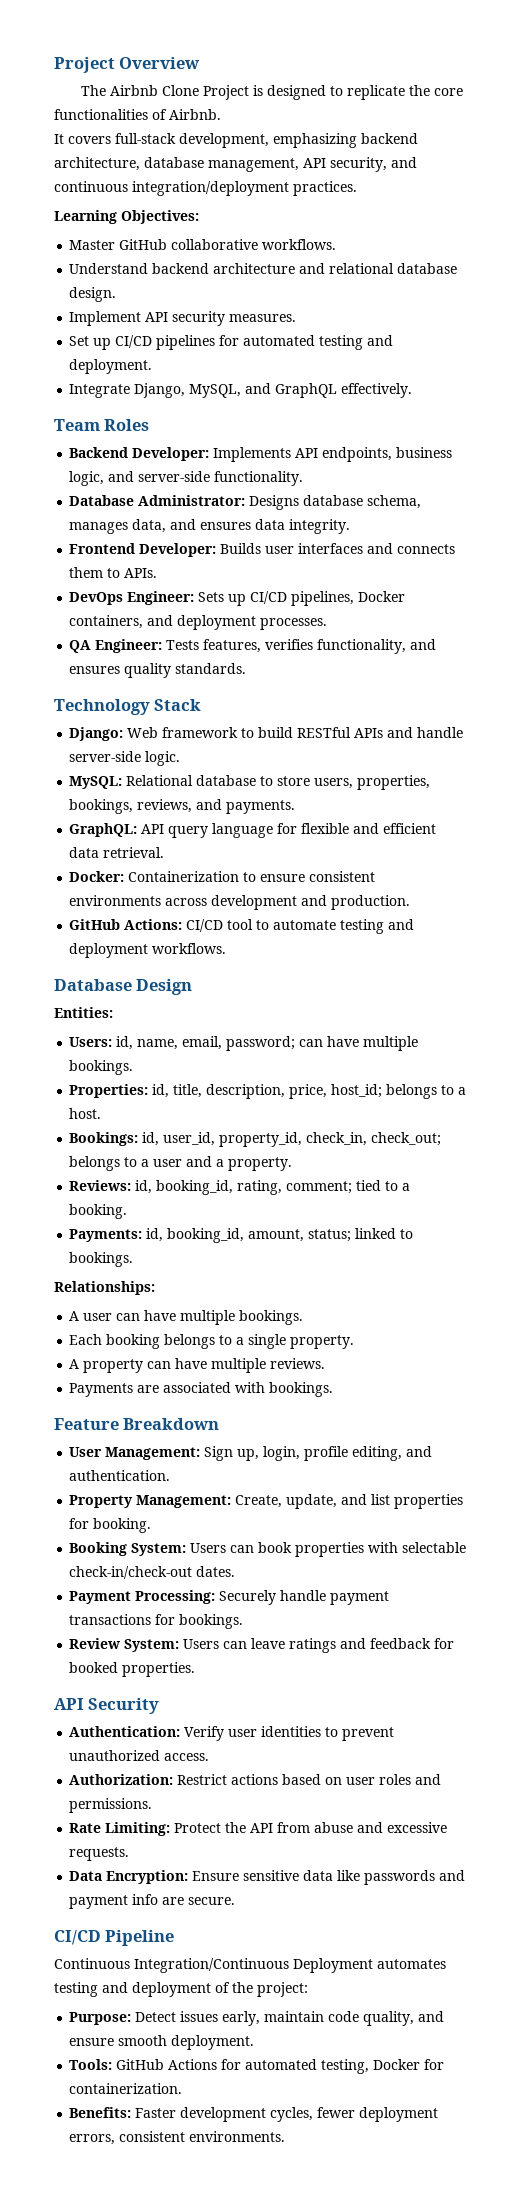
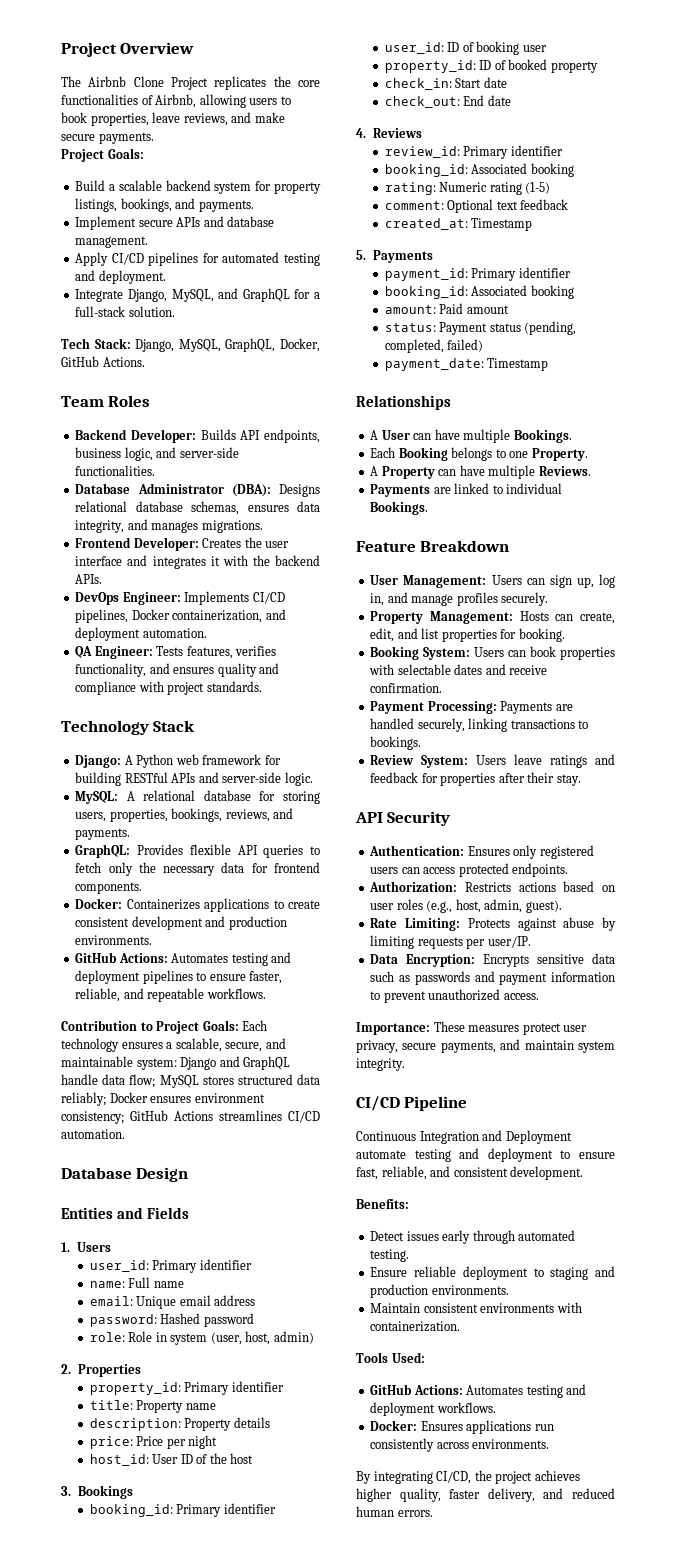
[252,85,463,100] [54,109,221,120] [54,133,418,148] [54,157,417,172] [54,181,357,196] [54,210,199,224] [69,239,337,250] [69,263,458,274] [69,287,117,302] [69,311,297,326] [69,336,112,350] is designed to replicate the core functionalities of Airbnb. // It covers full-stack development, emphasizing backend architecture, database management, API security, and continuous integration/deployment practices. // Learning Objectives: // Master GitHub collaborative workflows. // Understand backend architecture and relational database design. // Implement API security measures. // Set up -> [214,76,320,90] [61,94,291,108] [61,112,285,126] [61,132,154,144] [61,148,144,162] [75,180,321,194] [75,198,254,212] [75,216,275,230] [75,236,149,248] [75,252,109,266] replicates the core functionalities of Airbnb, allowing users to book properties, leave reviews, and make secure payments. // Project Goals: // Build a scalable backend system for property listings, bookings, and payments. // Implement secure APIs and database management. // Apply
[341,383,413,398] effectively. -> [294,289,320,299] [75,306,175,317] [61,338,320,352] [61,356,145,367] for a full-stack solution. // Tech Stack: Django, MySQL, GraphQL, Docker, GitHub Actions.
[213,447,292,462] Implements -> [200,429,236,440] Builds
[214,471,304,486] [69,495,422,510] [69,519,351,534] [69,543,456,557] [69,567,121,578] functionality. // Database Administrator: Designs database schema, manages data, and ensures data integrity. // Frontend Developer: Builds user interfaces and connects them to -> [75,465,156,476] [75,483,320,497] [75,501,320,515] [75,519,263,533] [75,537,290,551] [75,555,320,569] functionalities. // Database Administrator (DBA): Designs relational database schemas, ensures data integrity, and manages migrations. // Frontend Developer: Creates the user interface and integrates it with the backend
[198,592,247,606] Sets up -> [184,591,250,605] Implements
[69,615,328,630] containers, and deployment processes. -> [172,609,286,623] [75,627,207,641] containerization, and deployment automation.
(172, 670) none -> [259,663,280,674] [75,681,205,695] and compliance with project
[127,727,294,738] Web framework to build -> [124,754,281,768] [75,772,122,786] A Python web framework for building
[417,727,464,738] handle -> (219, 777) none
[126,775,311,786] Relational database to store -> [126,790,320,804] A relational database for storing
[141,823,437,838] [69,847,165,858] [69,871,376,882] [69,895,411,910] [69,919,415,934] [69,943,227,958] [54,979,193,995] [54,1007,113,1018] [69,1036,419,1051] [69,1060,134,1075] [69,1084,467,1099] [69,1108,102,1119] [69,1132,442,1147] [69,1156,293,1171] [69,1180,411,1195] [69,1204,128,1219] [69,1228,414,1243] [69,1252,134,1267] [54,1281,155,1295] [69,1310,304,1325] [69,1334,355,1349] [69,1358,326,1373] [69,1382,334,1397] [54,1418,220,1430] [69,1446,433,1461] [69,1470,171,1481] [69,1494,338,1509] API query language for flexible and efficient data retrieval. // Docker: Containerization to ensure consistent environments across development and production. // GitHub Actions: CI/CD tool to automate testing and deployment workflows. // Database Design // Entities: // Users: id, name, email, password; can have multiple bookings. // Properties: id, title, description, price, host_id; belongs to a host. // Bookings: id, user_id, property_id, check_in, check_out; belongs to a user and a property. // Reviews: id, booking_id, rating, comment; tied to a booking. // Payments: id, booking_id, amount, status; linked to bookings. // Relationships: // A user can have multiple bookings. // Each booking belongs to a single property. // A property can have multiple reviews. // Payments are associated with bookings. // Feature Breakdown // User Management: Sign up, login, profile editing, and authentication. // Property Management: Create, update, -> [137,844,320,858] [75,862,320,876] [75,882,143,894] [75,898,320,912] [75,916,287,930] [75,935,153,945] [75,952,292,966] [75,970,283,984] [75,988,266,1002] [61,1020,268,1034] [61,1038,286,1052] [61,1056,291,1070] [61,1074,320,1088] [61,1092,265,1106] [61,1110,320,1124] [61,1129,125,1139] [61,1167,189,1182] [61,1207,189,1219] [61,1242,111,1252] [89,1259,252,1273] [89,1277,184,1288] [89,1295,256,1309] [89,1313,254,1327] [89,1331,314,1345] [61,1364,141,1377] [89,1381,284,1395] [89,1400,216,1413] [89,1417,270,1431] [89,1435,218,1449] [89,1453,254,1466] [61,1485,133,1499] [89,1503,276,1517] [384,41,547,55] [384,59,598,73] [384,77,507,90] [384,95,511,108] [356,128,422,138] [384,145,563,159] [384,163,574,177] [384,182,551,195] [384,199,569,213] [384,218,533,231] [356,250,433,263] [384,267,571,281] [384,285,574,299] [384,303,509,314] [384,321,577,335] [384,339,484,353] [384,358,549,371] [356,395,451,410] [370,429,572,443] [370,447,588,461] [370,465,591,479] [370,483,563,497] [370,501,429,515] [356,540,510,552] [370,574,615,588] [370,592,549,606] [370,611,615,624] [370,628,395,642] Provides flexible API queries to fetch only the necessary data for frontend components. // Docker: Containerizes applications to create consistent development and production environments. // GitHub Actions: Automates testing and deployment pipelines to ensure faster, reliable, and repeatable workflows. // Contribution to Project Goals: Each technology ensures a scalable, secure, and maintainable system: Django and GraphQL handle data flow; MySQL stores structured data reliably; Docker ensures environment consistency; GitHub Actions streamlines CI/CD automation. // Database Design // Entities and Fields // 1. Users // user_id: Primary identifier // name: Full name // email: Unique email address // password: Hashed password // role: Role in system (user, host, admin) // 2. Properties // property_id: Primary identifier // title: Property name // description: Property details // price: Price per night // host_id: User ID of the host // 3. Bookings // booking_id: Primary identifier // user_id: ID of booking user // property_id: ID of booked property // check_in: Start date // check_out: End date // 4. Reviews // review_id: Primary identifier // booking_id: Associated booking // rating: Numeric rating (1-5) // comment: Optional text feedback // created_at: Timestamp // 5. Payments // payment_id: Primary identifier // booking_id: Associated booking // amount: Paid amount // status: Payment status (pending, completed, failed) // payment_date: Timestamp // Relationships // A User can have multiple Bookings. // Each Booking belongs to one Property. // A Property can have multiple Reviews. // Payments are linked to individual Bookings. // Feature Breakdown // User Management: Users can sign up, log in, and manage profiles securely. // Property Management: Hosts can create, edit,
[69,1566,236,1579] [69,1590,390,1605] [69,1614,176,1625] check-in/check-out dates. // Payment Processing: Securely handle payment transactions for -> [454,664,548,675] [370,683,443,693] [370,701,573,714] [370,718,589,732] dates and receive confirmation. // Payment Processing: Payments are handled securely, linking transactions to
[223,1641,248,1649] can -> (507, 760) none
[69,1662,196,1677] booked properties. -> [440,772,581,786] properties after their stay.
[184,1726,395,1741] [69,1750,210,1761] [69,1774,442,1785] [69,1798,153,1813] [69,1822,448,1836] [69,1847,130,1861] [69,1870,466,1885] [69,1894,236,1909] [54,1930,175,1946] [54,1958,446,1973] [54,1982,308,1997] [69,2011,445,2026] [69,2035,255,2050] [69,2059,445,2074] [69,2083,183,2094] [69,2107,439,2122] [69,2131,286,2145] Verify user identities to prevent unauthorized access. // Authorization: Restrict actions based on user roles and permissions. // Rate Limiting: Protect the API from abuse and excessive requests. // Data Encryption: Ensure sensitive data like passwords and payment info are secure. // CI/CD Pipeline // Continuous Integration/Continuous Deployment automates testing and deployment of the project: // Purpose: Detect issues early, maintain code quality, and ensure smooth deployment. // Tools: GitHub Actions for automated testing, Docker for containerization. // Benefits: Faster development cycles, fewer deployment errors, consistent environments. -> [467,845,594,859] [370,863,569,877] [369,881,615,892] [370,899,562,913] [370,917,616,931] [370,935,531,949] [370,953,615,967] [370,971,615,985] [370,989,539,1003] [356,1021,588,1035] [356,1039,615,1053] [356,1058,405,1071] [356,1096,468,1111] [356,1130,572,1144] [356,1148,615,1162] [356,1166,584,1180] [356,1199,409,1209] [370,1230,576,1244] [370,1249,410,1262] [370,1266,615,1280] [370,1284,509,1298] [370,1302,582,1313] [370,1321,461,1332] [356,1352,425,1363] [370,1384,587,1398] [370,1402,496,1416] [370,1420,554,1434] [370,1438,550,1452] [356,1470,580,1484] [356,1488,615,1502] [356,1506,433,1517] Ensures only registered users can access protected endpoints. // Authorization: Restricts actions based on user roles (e.g., host, admin, guest). // Rate Limiting: Protects against abuse by limiting requests per user/IP. // Data Encryption: Encrypts sensitive data such as passwords and payment information to prevent unauthorized access. // Importance: These measures protect user privacy, secure payments, and maintain system integrity. // CI/CD Pipeline // Continuous Integration and Deployment automate testing and deployment to ensure fast, reliable, and consistent development. // Benefits: // Detect issues early through automated testing. // Ensure reliable deployment to staging and production environments. // Maintain consistent environments with containerization. // Tools Used: // GitHub Actions: Automates testing and deployment workflows. // Docker: Ensures applications run consistently across environments. // By integrating CI/CD, the project achieves higher quality, faster delivery, and reduced human errors.

